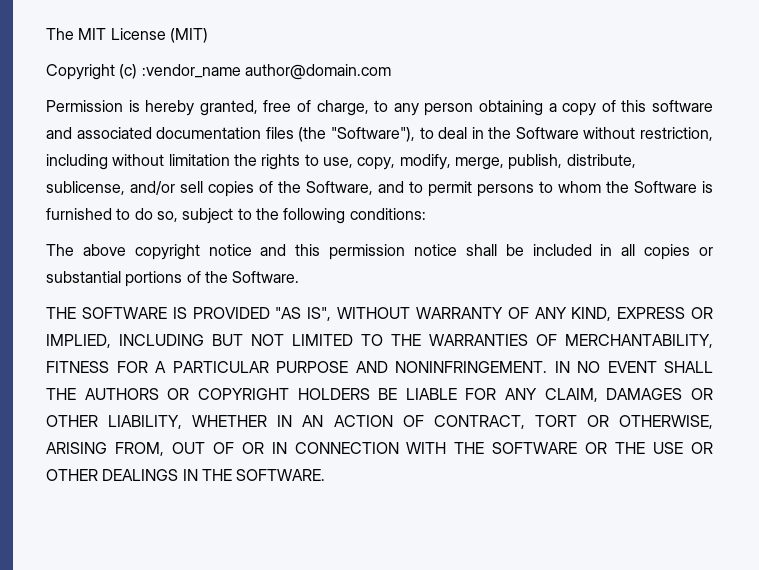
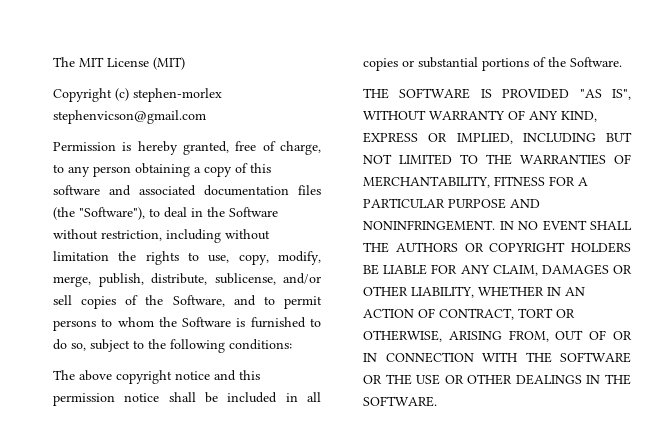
[141,64,391,80] :vendor_name author@domain.com -> [133,88,222,102] [53,110,206,124] stephen-morlex stephenvicson@gmail.com

